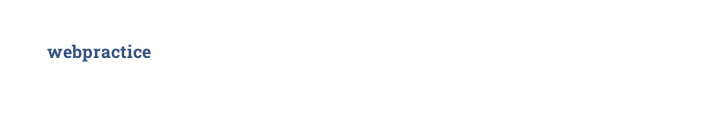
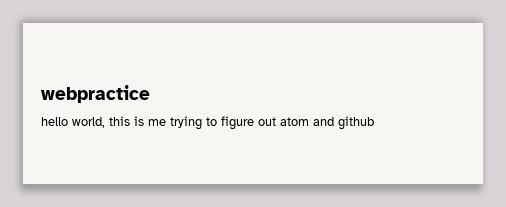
(151, 53) none -> [41,116,374,130] // hello world, this is me trying to figure out atom and github

